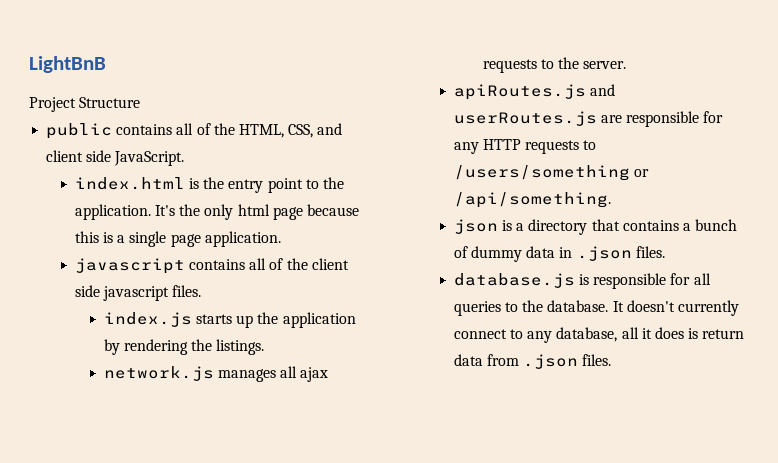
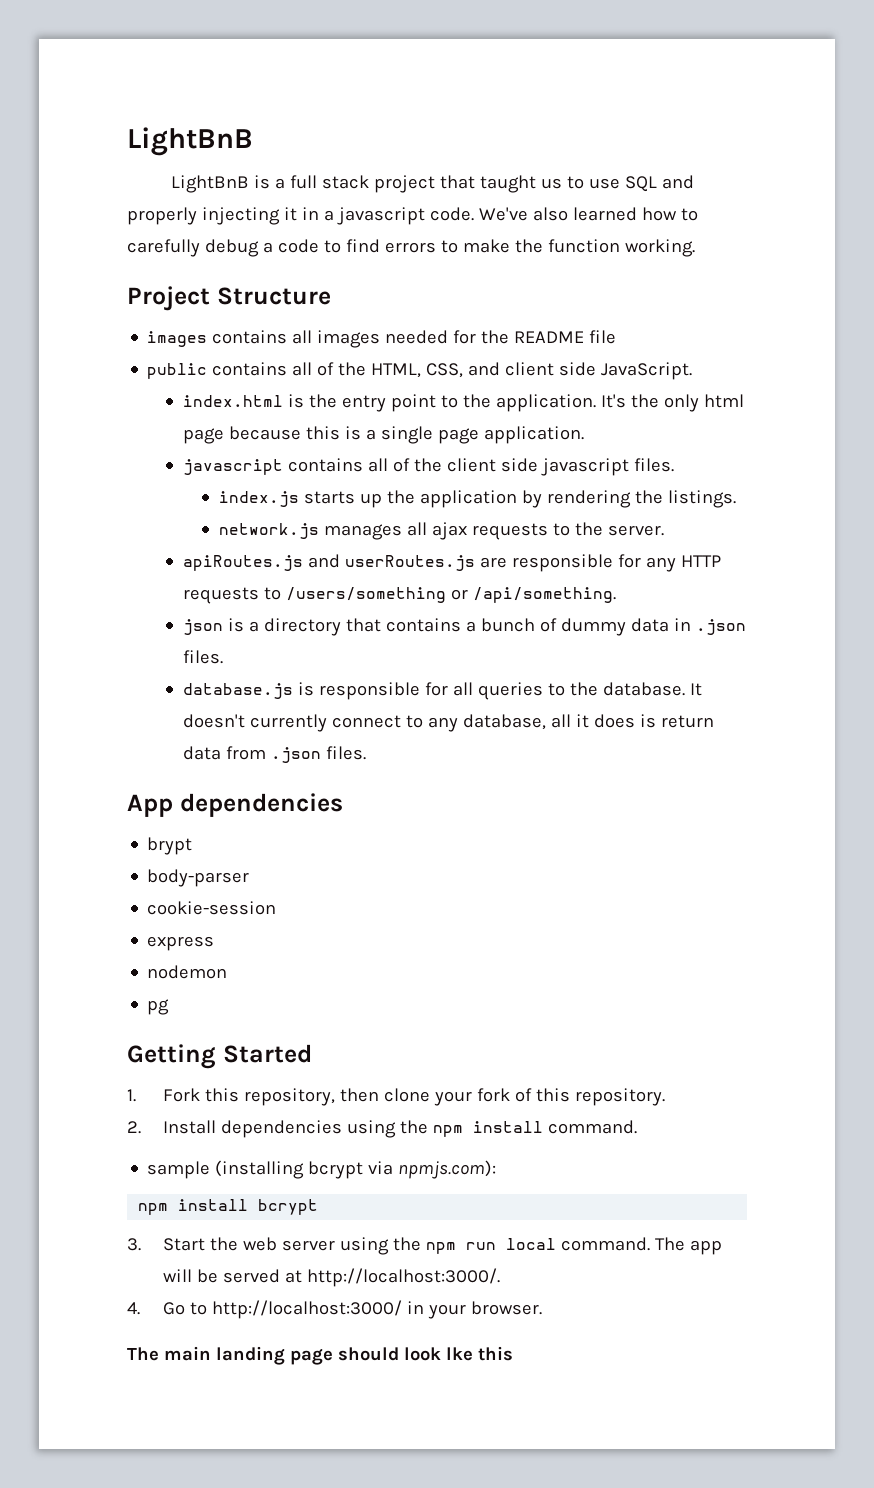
[29,97,141,112] Project Structure -> [171,175,695,193] [127,207,698,225] [127,239,695,257] [127,286,331,311] [147,330,617,348] LightBnB is a full stack project that taught us to use SQL and properly injecting it in a javascript code. We've also learned how to carefully debug a code to find errors to make the function working. // Project Structure // images contains all images needed for the README file
(612, 360) none -> [127,793,343,817] [147,837,193,855] [147,869,250,887] [147,901,277,915] [147,936,215,951] [147,965,228,979] [147,999,170,1015] [127,1044,312,1069] [127,1088,665,1106] [127,1120,637,1138] [147,1160,497,1179] [138,1199,319,1215] [127,1237,722,1255] [162,1268,500,1287] [127,1300,542,1319] [127,1346,513,1365] // App dependencies // brypt // body-parser // cookie-session // express // nodemon // pg // Getting Started // 1. Fork this repository, then clone your fork of this repository. // 2. Install dependencies using the npm install command. // sample (installing bcrypt via npmjs.com): // npm install bcrypt // 3. Start the web server using the npm run local command. The app will be served at http://localhost:3000/. // 4. Go to http://localhost:3000/ in your browser. // The main landing page should look lke this

